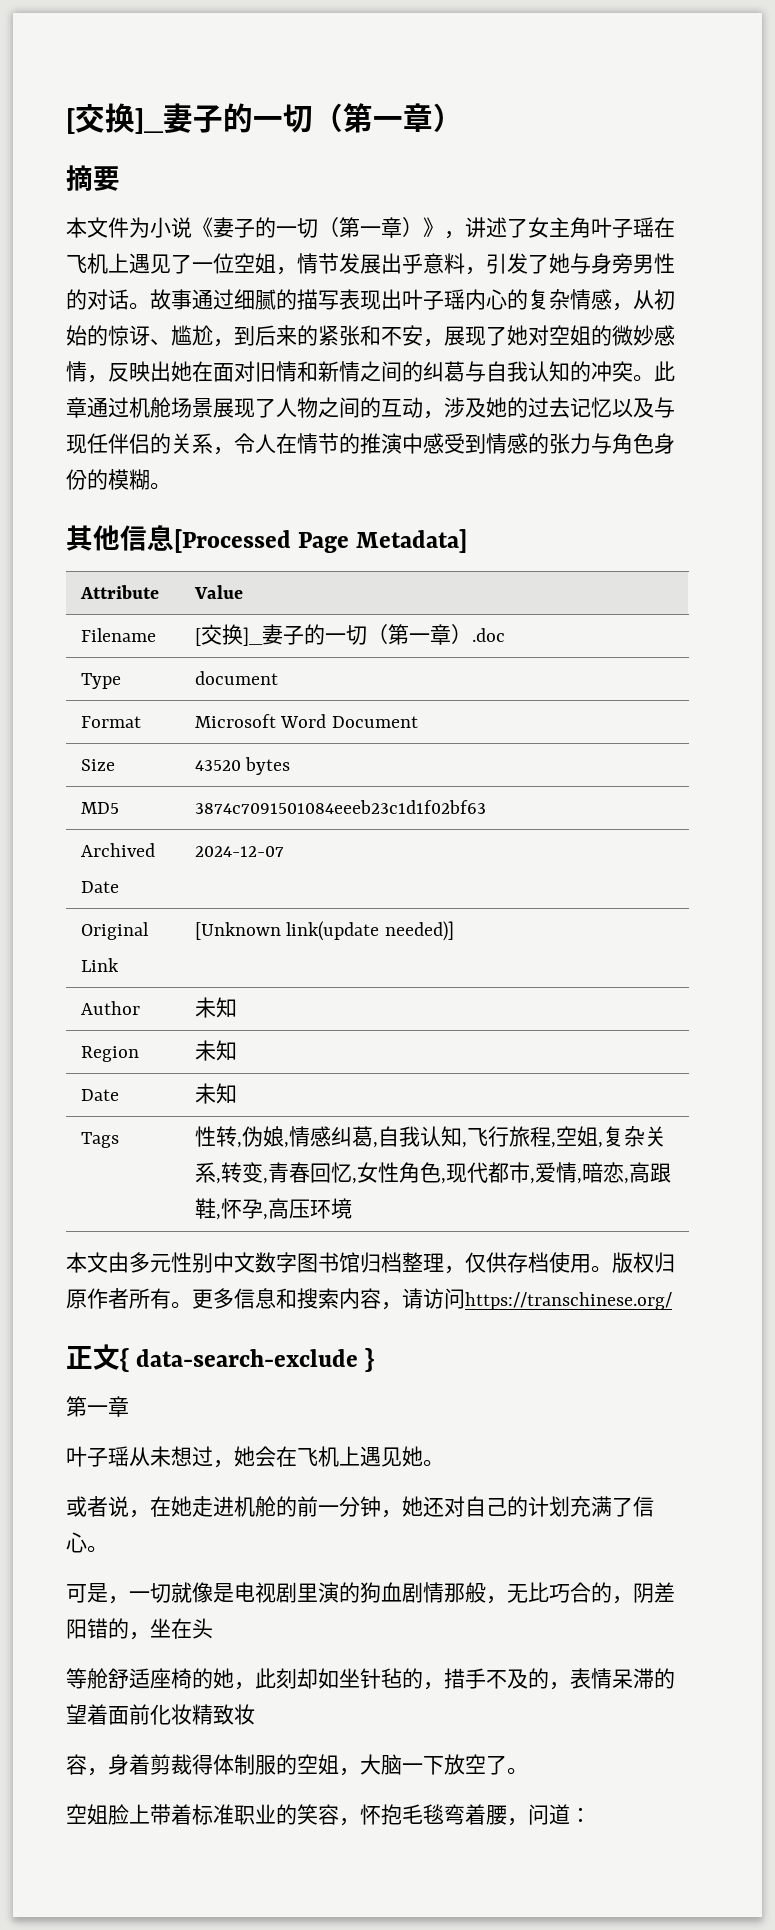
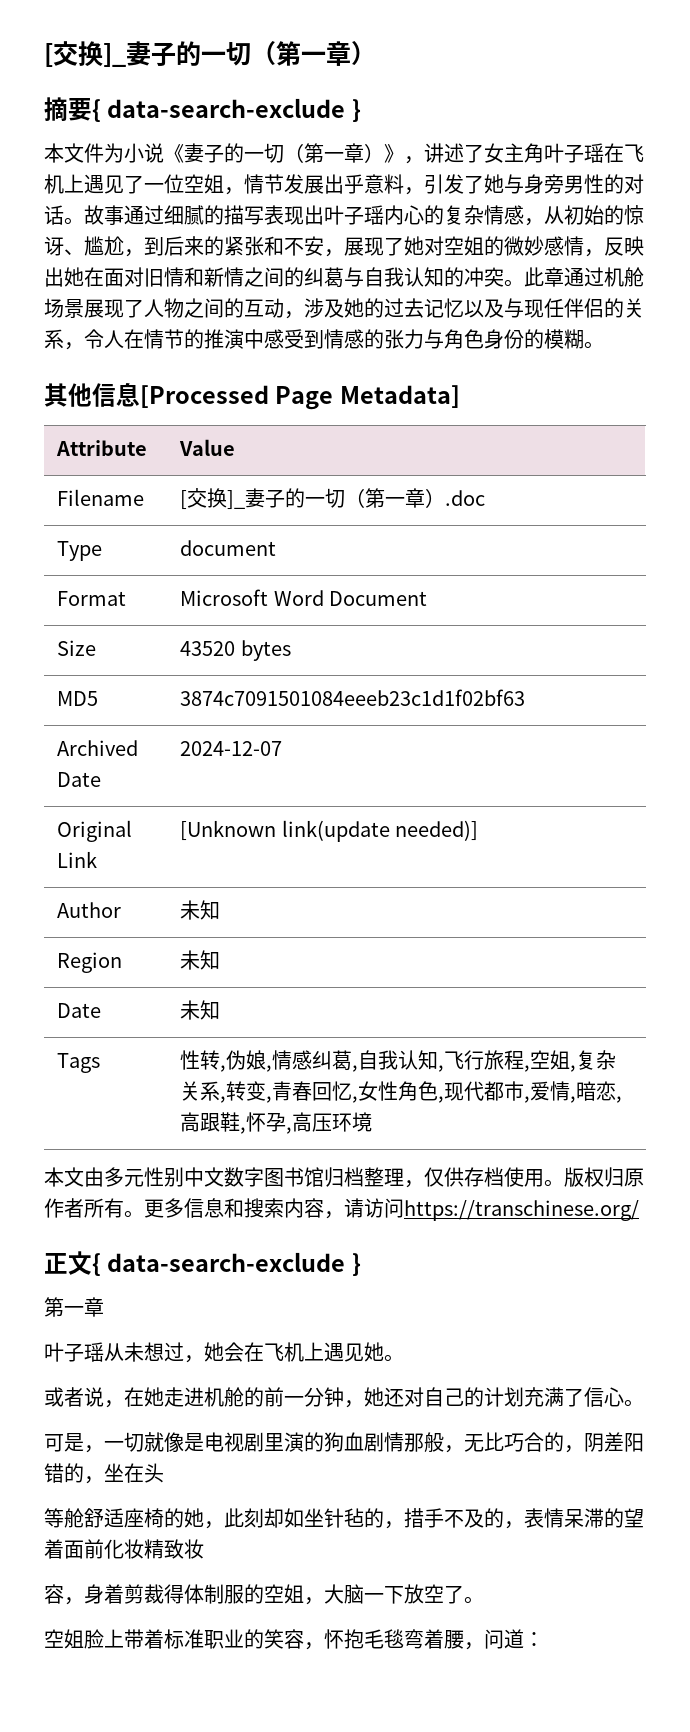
(120, 178) none -> [92,98,361,122] { data-search-exclude }

